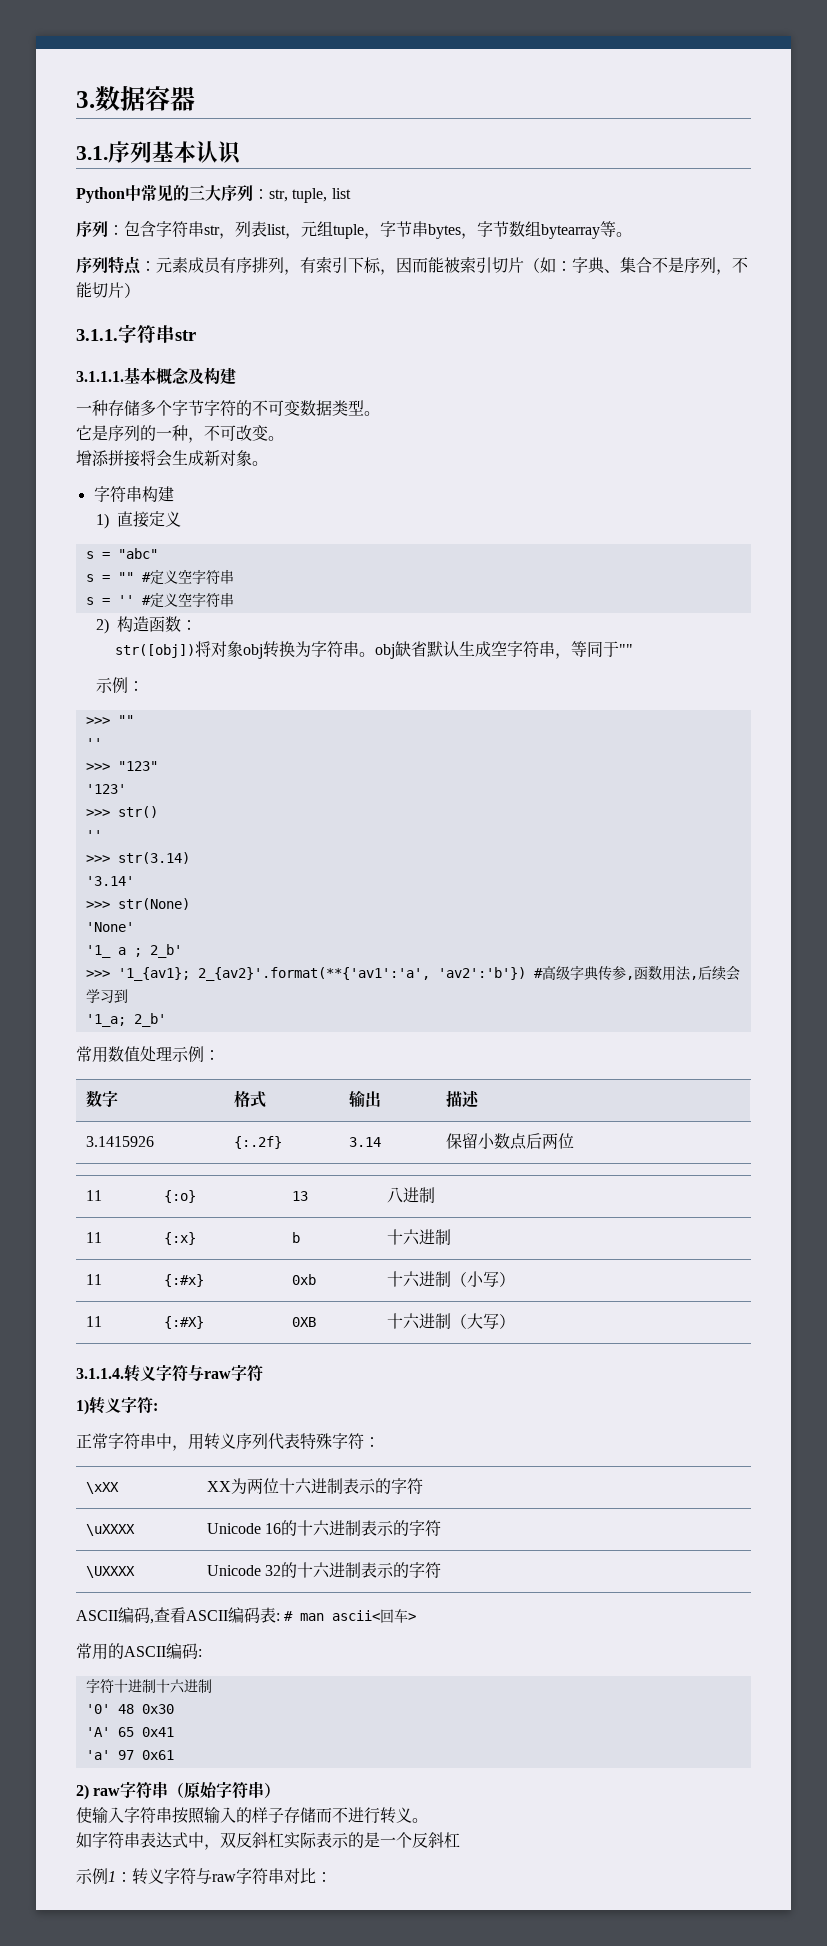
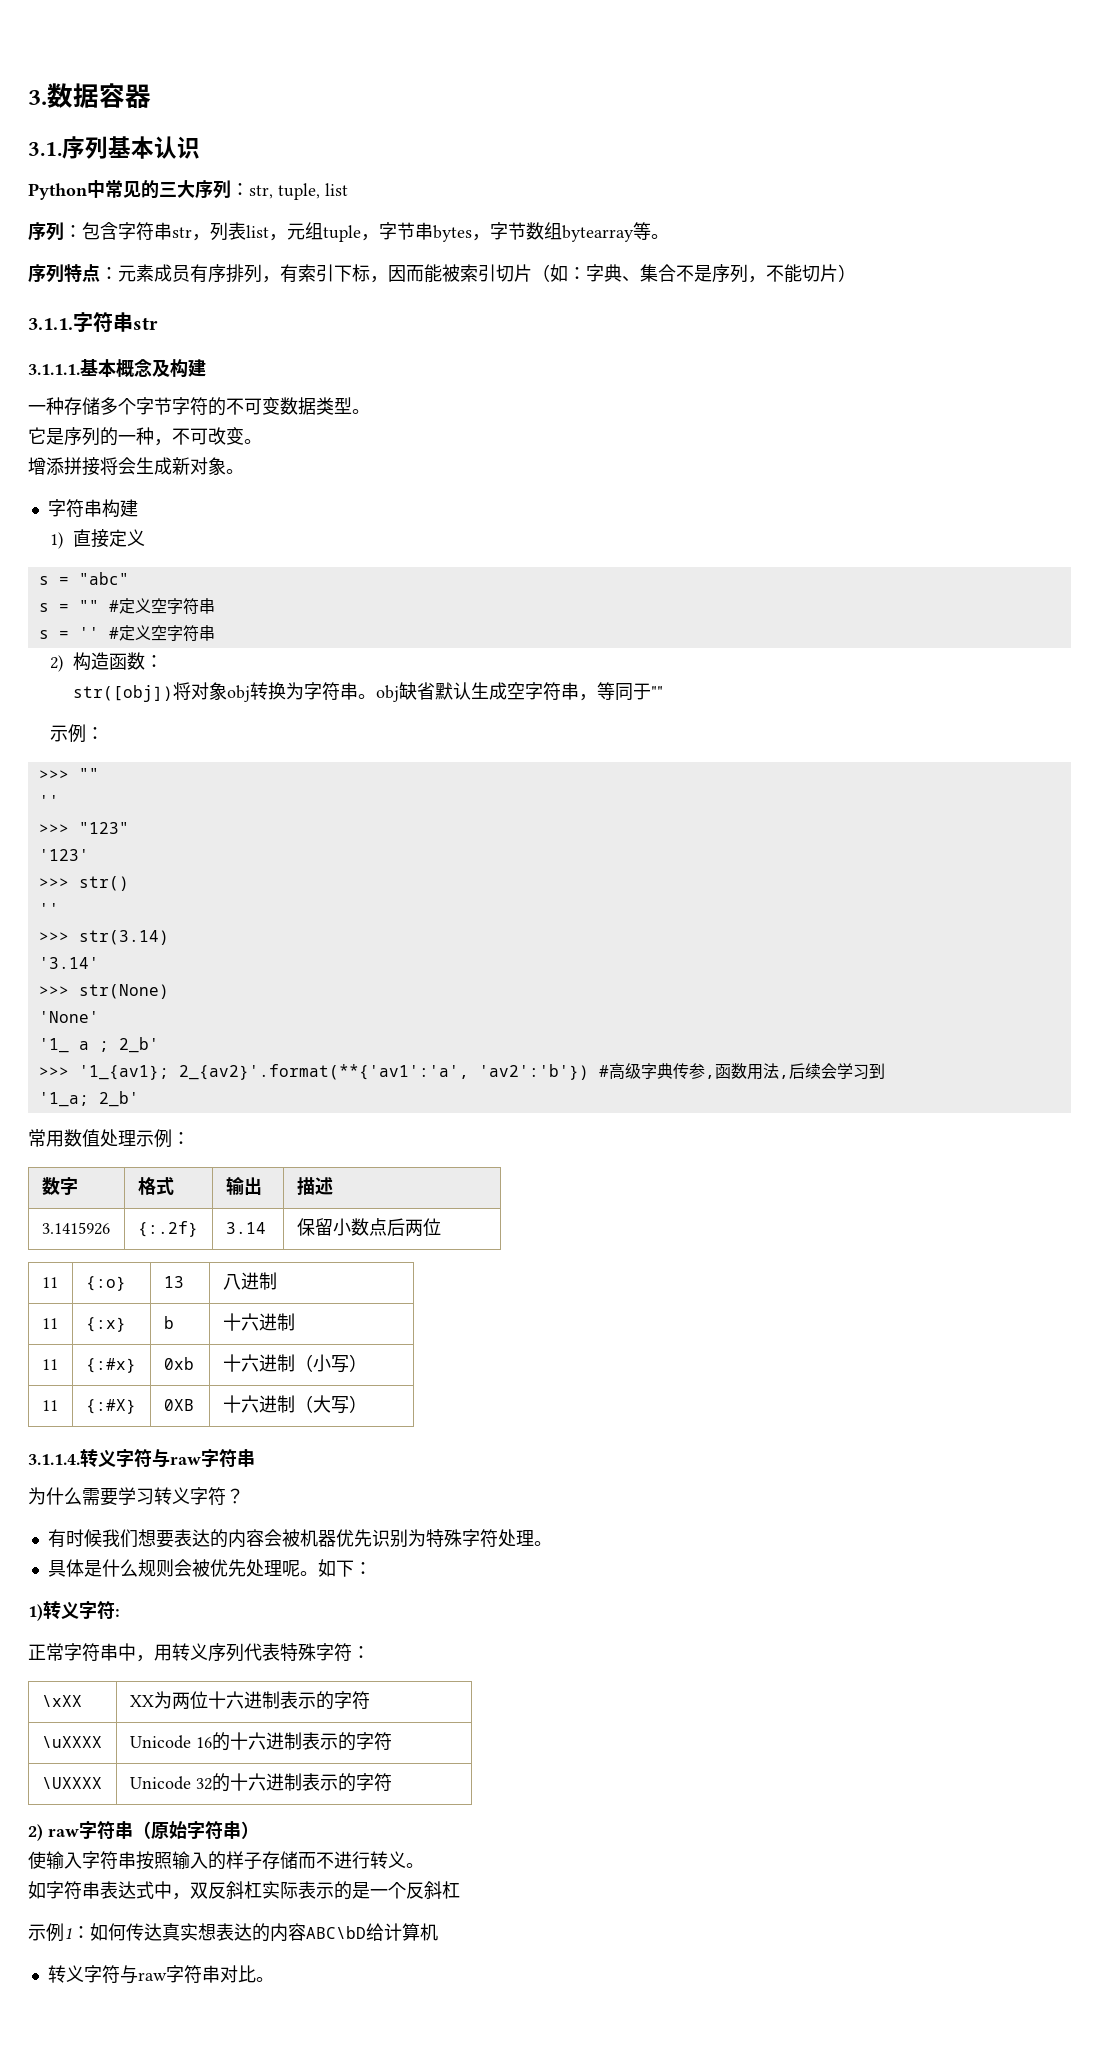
(263, 1373) none -> [237,1449,255,1467] [28,1487,244,1506] [47,1529,552,1548] [47,1559,372,1577] 串 // 为什么需要学习转义字符？ // 有时候我们想要表达的内容会被机器优先识别为特殊字符处理。 // 具体是什么规则会被优先处理呢。如下：
[76,1607,417,1624] [76,1643,202,1660] [85,1678,212,1693] [85,1704,174,1714] [85,1727,174,1737] [85,1750,174,1760] // ASCII编码,查看ASCII编码表: # man ascii<回车> // 常用的ASCII编码: // 字符十进制十六进制 // '0' 48 0x30 // 'A' 65 0x41 // 'a' 97 0x61 -> (392, 1782) none
(132, 1877) none -> [90,1923,438,1942] 如何传达真实想表达的内容ABC\bD给计算机 //
[316,1872,332,1882] ： -> [255,1977,274,1982] 。

